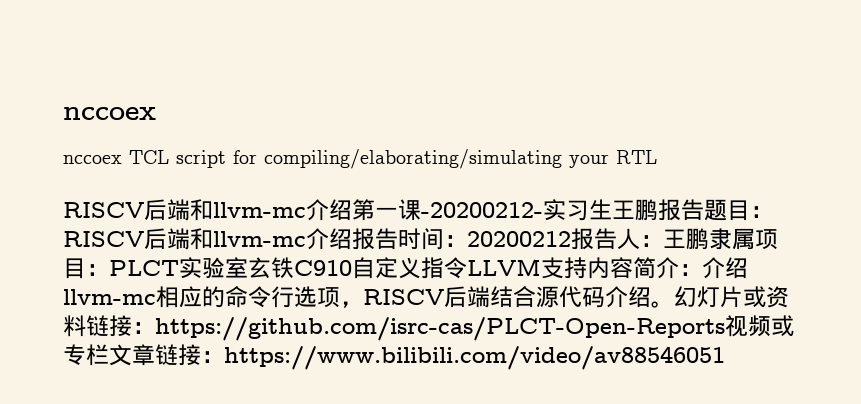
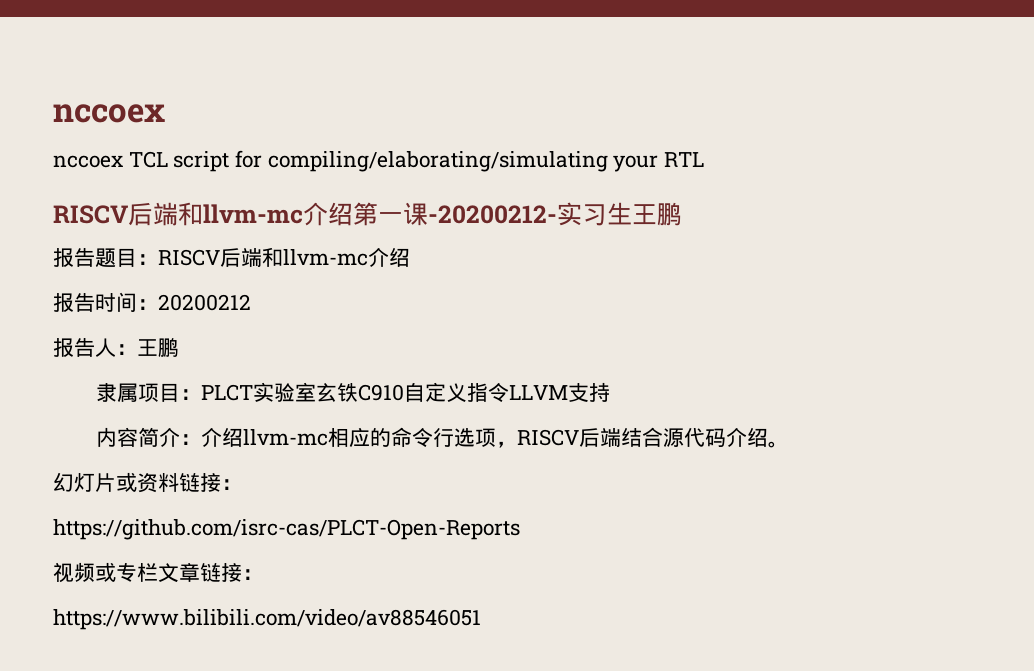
(658, 210) none -> (682, 214) //
(352, 239) none -> (410, 257) //
(571, 239) none -> (251, 302) //
(709, 239) none -> (179, 347) //
(587, 268) none -> (610, 392) //
(674, 304) none -> (789, 444) //
(155, 328) none -> (242, 484) //
(725, 329) none -> (520, 529) //
(224, 357) none -> (263, 574) //

